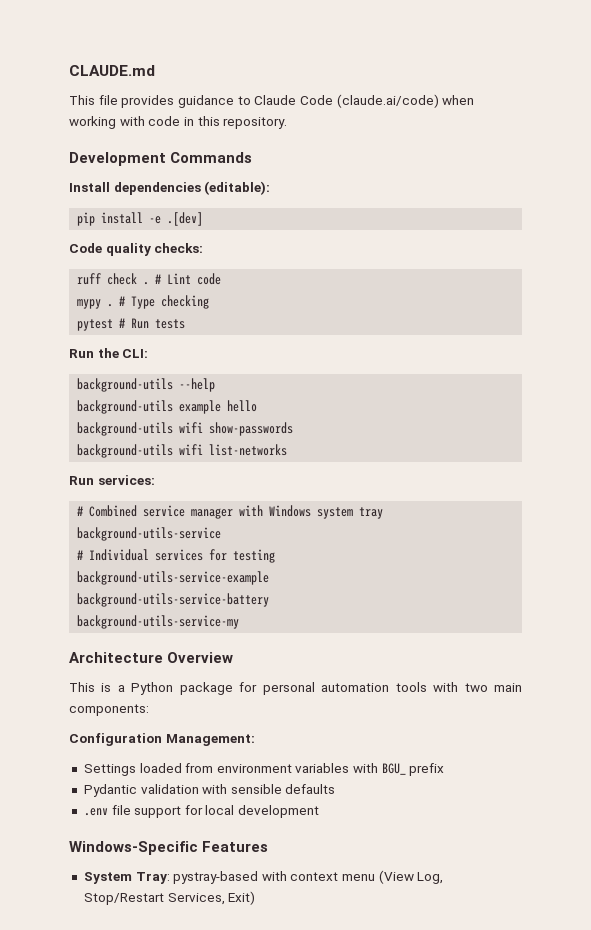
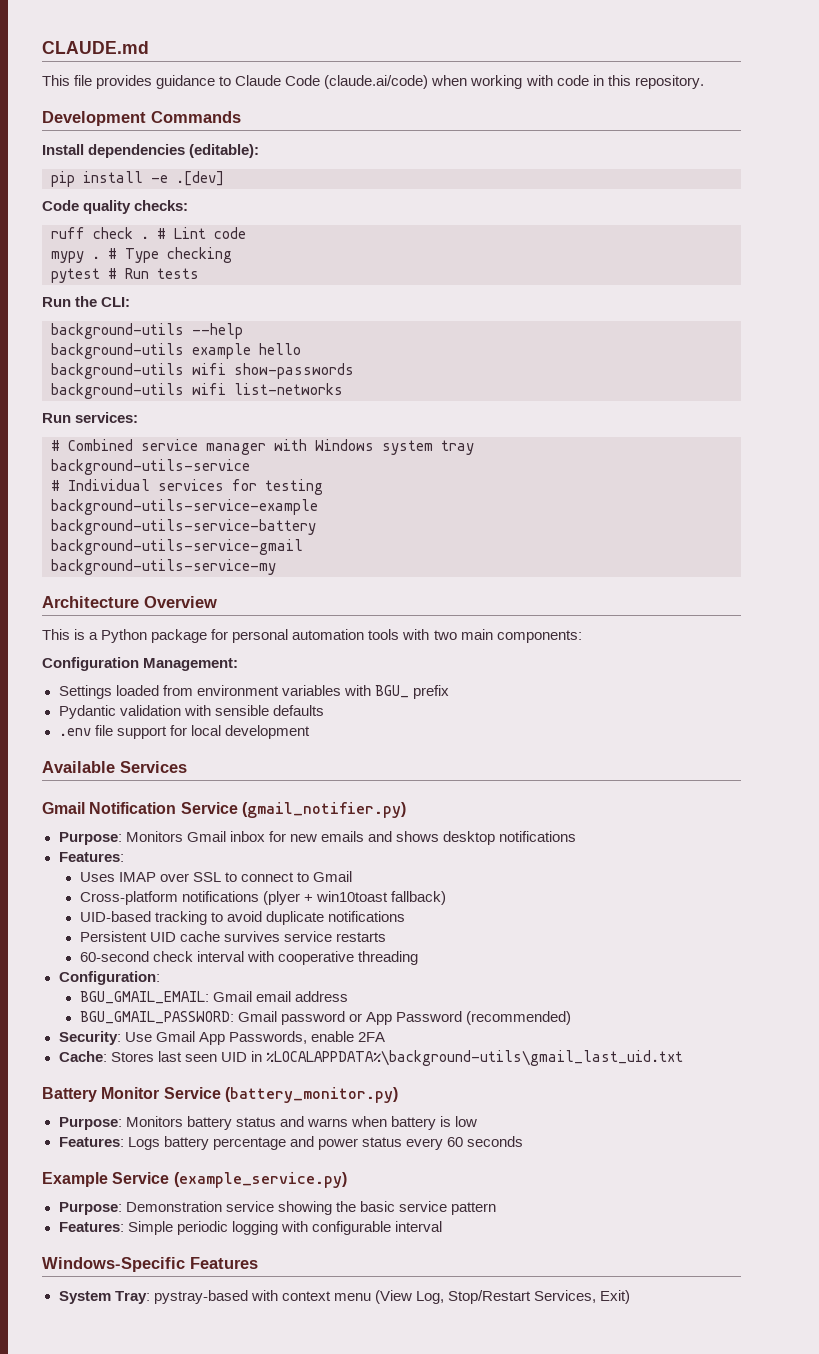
(270, 600) none -> [51,539,303,555] // background-utils-service-gmail
(320, 811) none -> [42,761,187,773] [42,802,406,818] [58,831,577,845] [58,852,124,862] [79,871,353,882] [79,891,447,905] [79,911,406,925] [79,931,387,942] [79,951,419,965] [58,971,160,985] [79,991,348,1004] [79,1011,572,1025] [58,1031,385,1045] [58,1050,683,1066] [42,1087,398,1103] [58,1116,477,1130] [58,1136,523,1150] [42,1172,347,1188] [58,1201,496,1215] [58,1221,442,1235] // Available Services // Gmail Notification Service (gmail_notifier.py) // Purpose: Monitors Gmail inbox for new emails and shows desktop notifications // Features: // Uses IMAP over SSL to connect to Gmail // Cross-platform notifications (plyer + win10toast fallback) // UID-based tracking to avoid duplicate notifications // Persistent UID cache survives service restarts // 60-second check interval with cooperative threading // Configuration: // BGU_GMAIL_EMAIL: Gmail email address // BGU_GMAIL_PASSWORD: Gmail password or App Password (recommended) // Security: Use Gmail App Passwords, enable 2FA // Cache: Stores last seen UID in %LOCALAPPDATA%\background-utils\gmail_last_uid.txt // Battery Monitor Service (battery_monitor.py) // Purpose: Monitors battery status and warns when battery is low // Features: Logs battery percentage and power status every 60 seconds // Example Service (example_service.py) // Purpose: Demonstration service showing the basic service pattern // Features: Simple periodic logging with configurable interval

